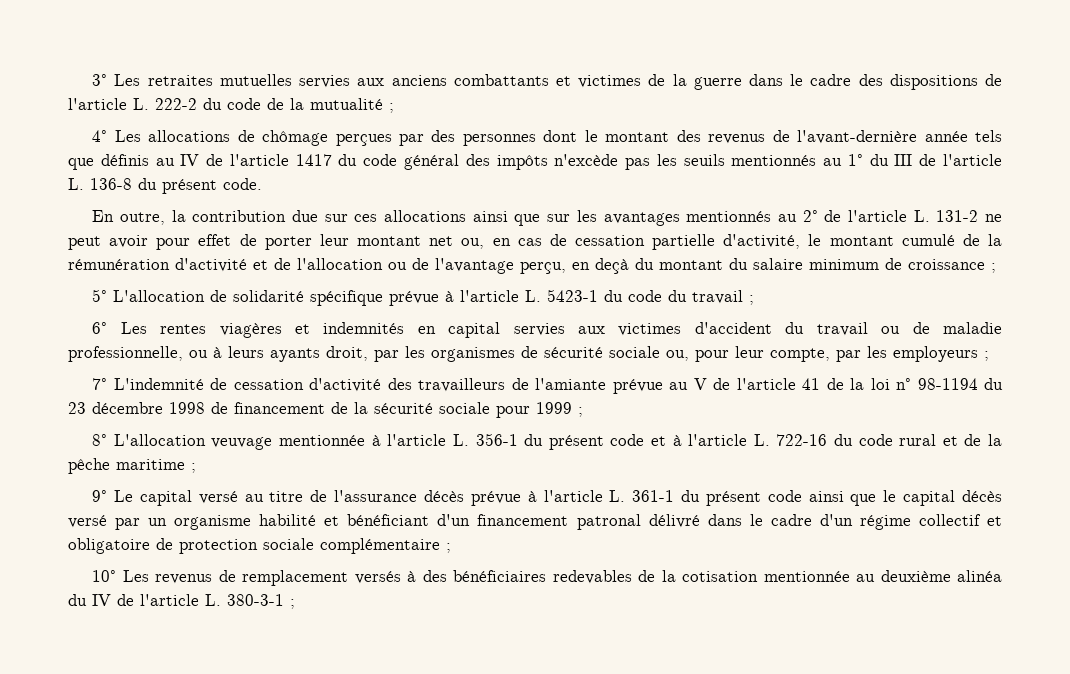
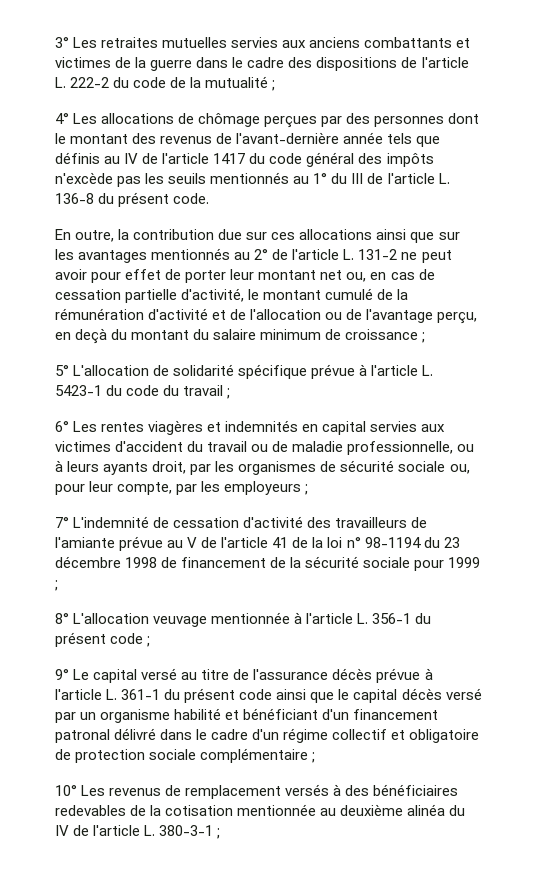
[650,434,1003,446] [68,458,185,474] et à l'article L. 722-16 du code rural et de la pêche maritime -> (144, 638) none

